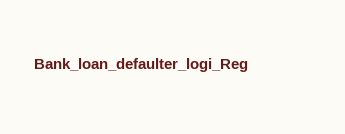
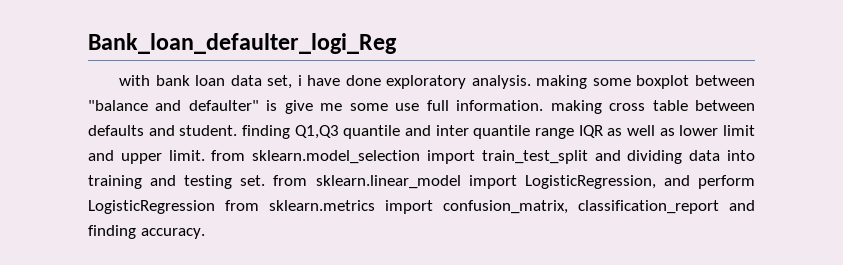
(248, 65) none -> [119,75,755,89] [88,100,755,114] [88,125,755,139] [88,150,755,164] [88,175,755,189] [88,200,755,214] [88,225,205,239] // with bank loan data set, i have done exploratory analysis. making some boxplot between "balance and defaulter" is give me some use full information. making cross table between defaults and student. finding Q1,Q3 quantile and inter quantile range IQR as well as lower limit and upper limit. from sklearn.model_selection import train_test_split and dividing data into training and testing set. from sklearn.linear_model import LogisticRegression, and perform LogisticRegression from sklearn.metrics import confusion_matrix, classification_report and finding accuracy.

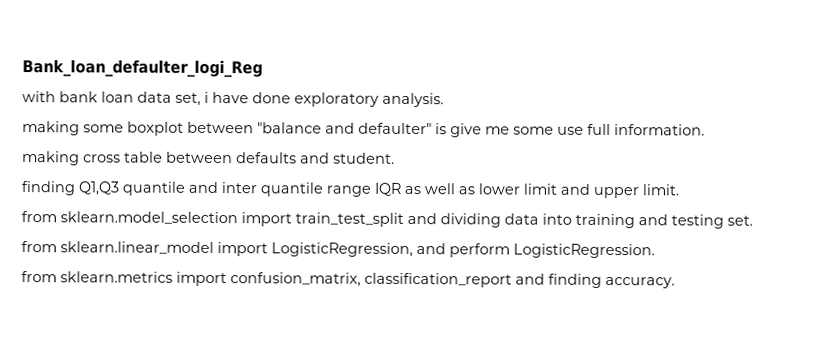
(531, 82) none -> (444, 100) //
(544, 105) none -> (705, 130) //
(238, 130) none -> (395, 158) //
(205, 155) none -> (679, 190) //
(266, 180) none -> (753, 220) //
[88,200,215,214] LogisticRegression -> [513,243,655,259] LogisticRegression. //

